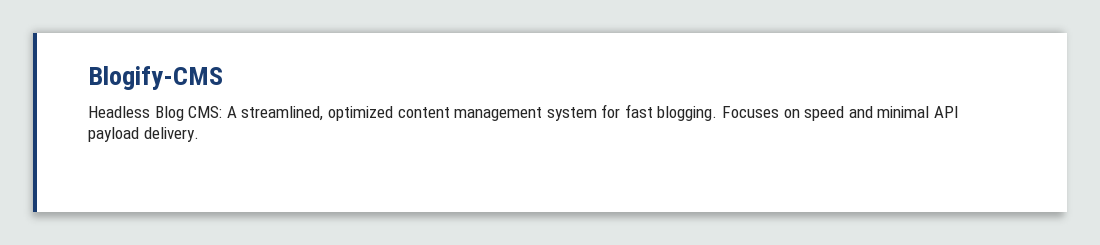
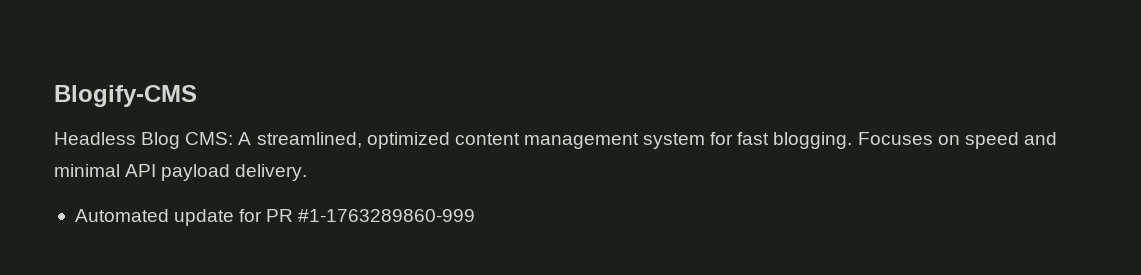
(199, 134) none -> [74,209,476,226] // Automated update for PR #1-1763289860-999

